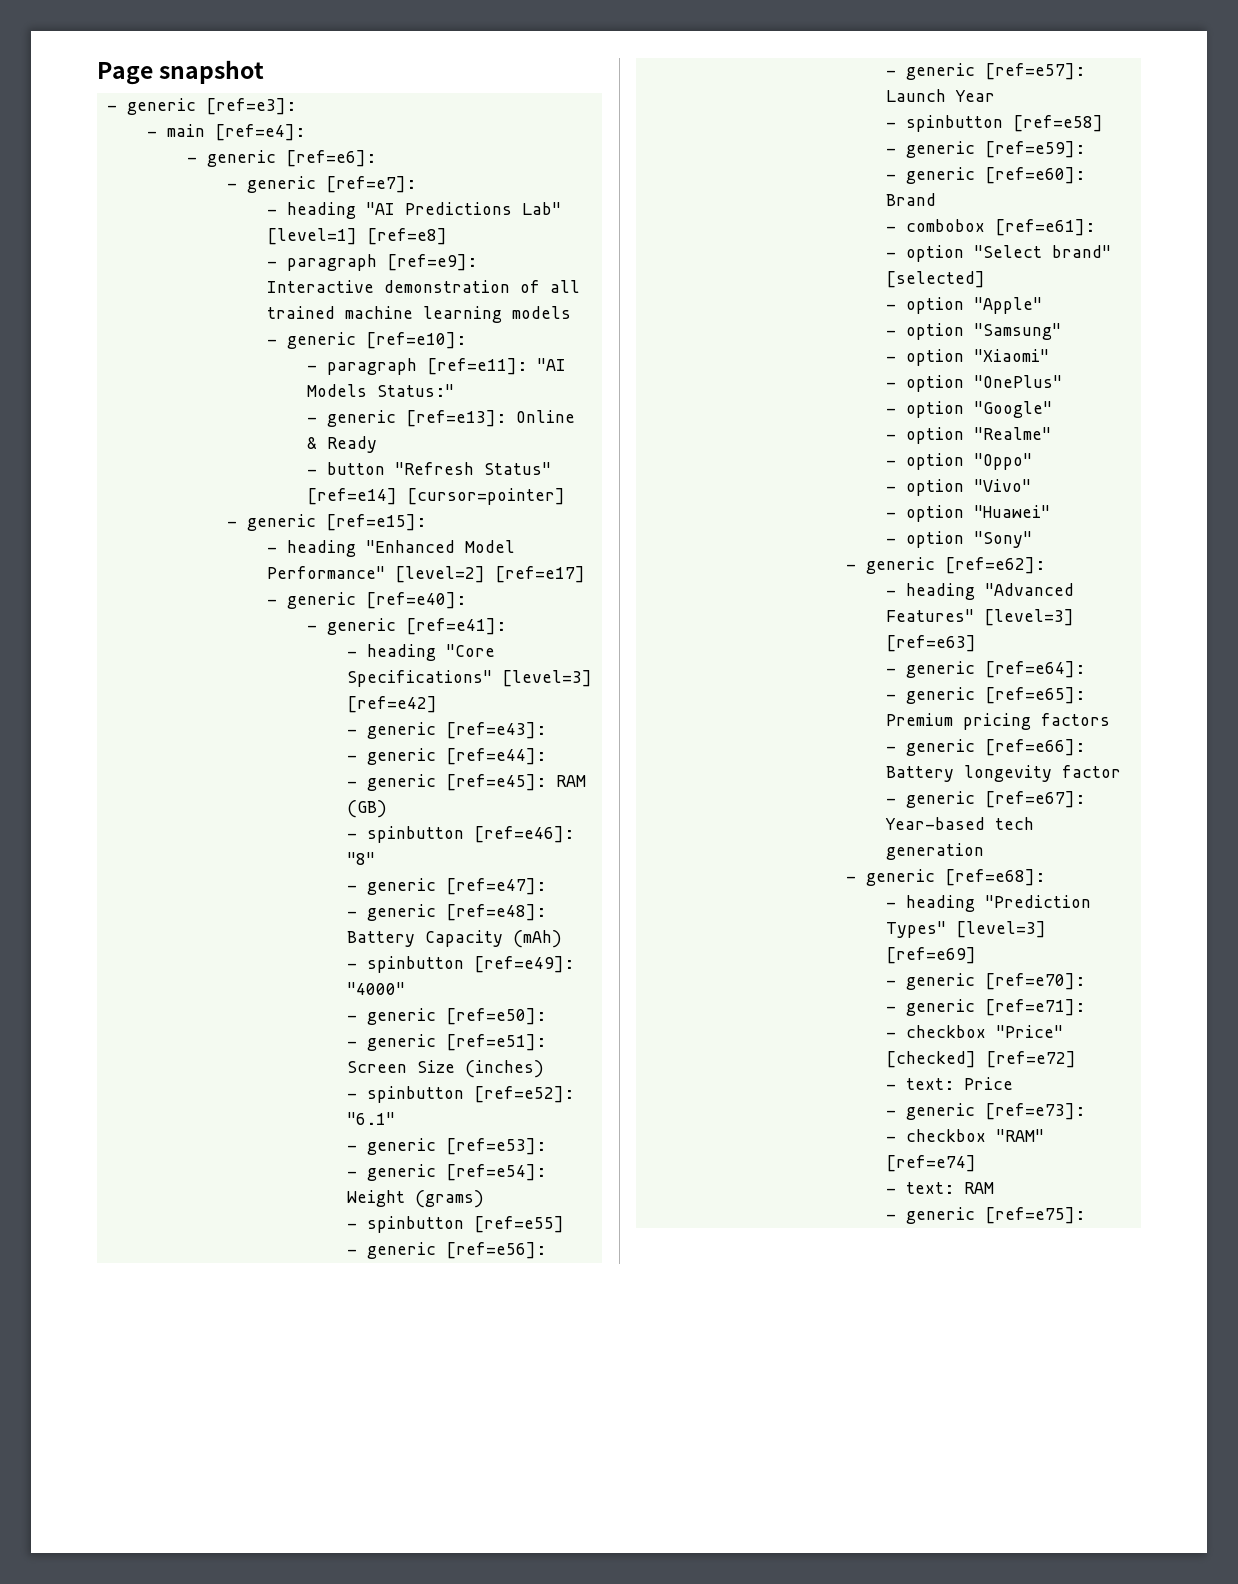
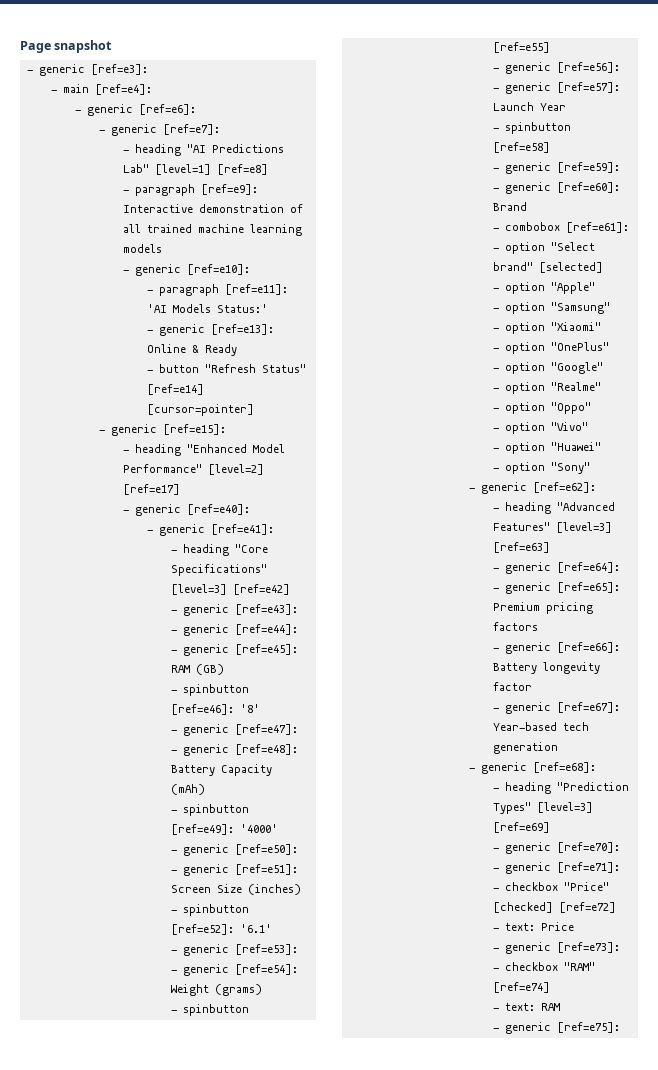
[536,358,566,371] [306,384,454,397] "AI Models Status:" -> [146,304,268,313] 'AI Models Status:'
[346,852,375,865] "8" -> [239,704,260,713] '8'
[346,982,405,995] "4000" -> [239,824,278,833] '4000'
[346,1112,395,1125] "6.1" -> [239,924,272,933] '6.1'

